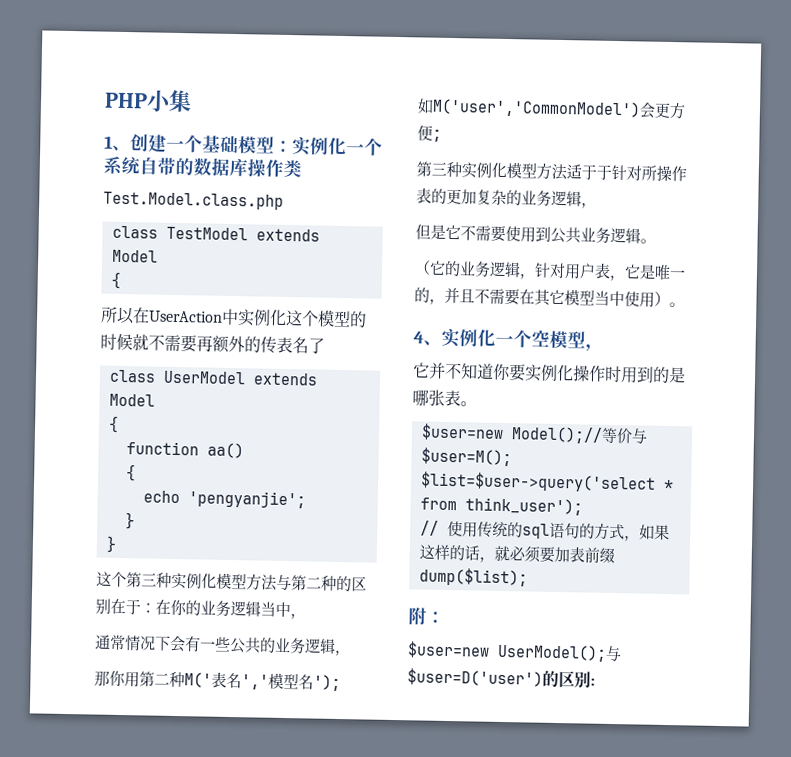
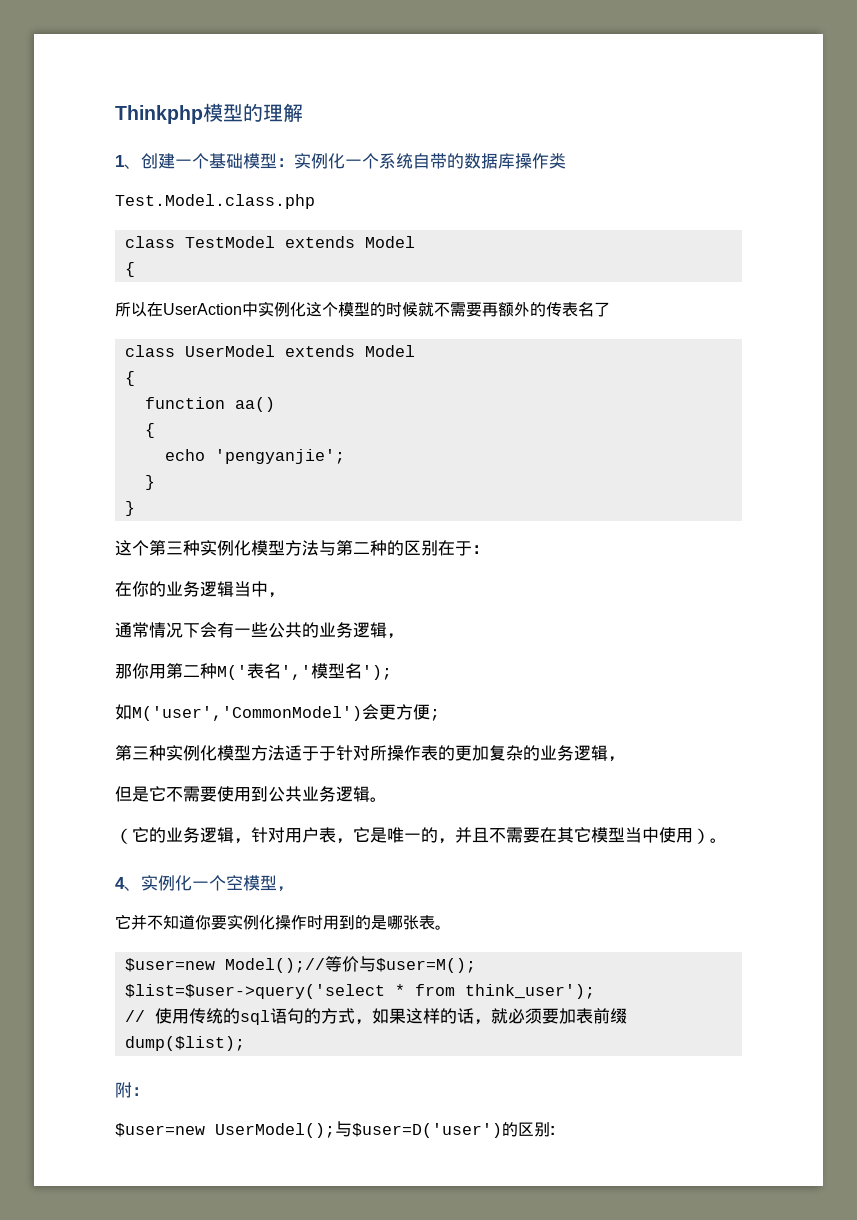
[104,89,192,113] PHP小集 -> [115,103,303,124] Thinkphp模型的理解
(156, 607) none -> (489, 549) //

